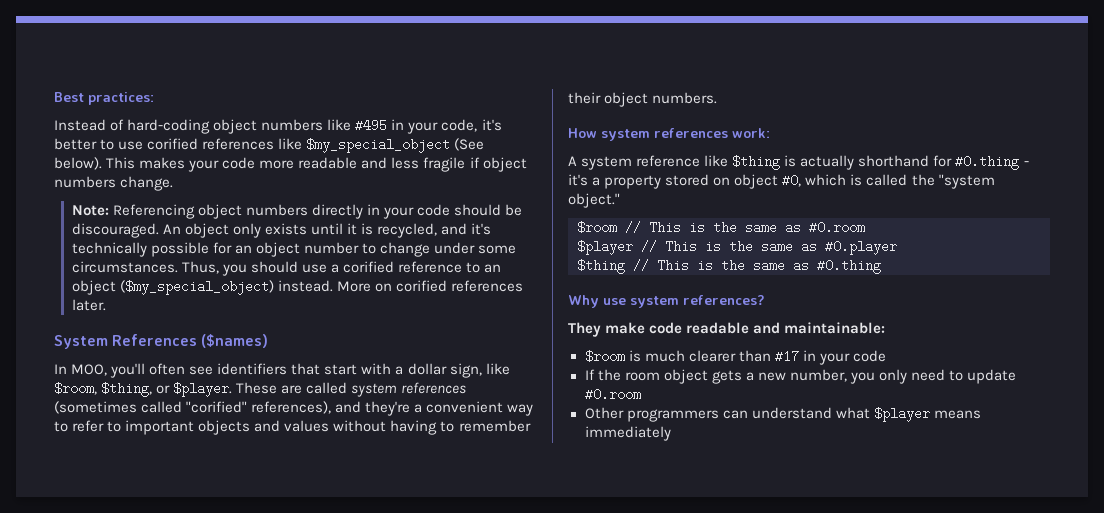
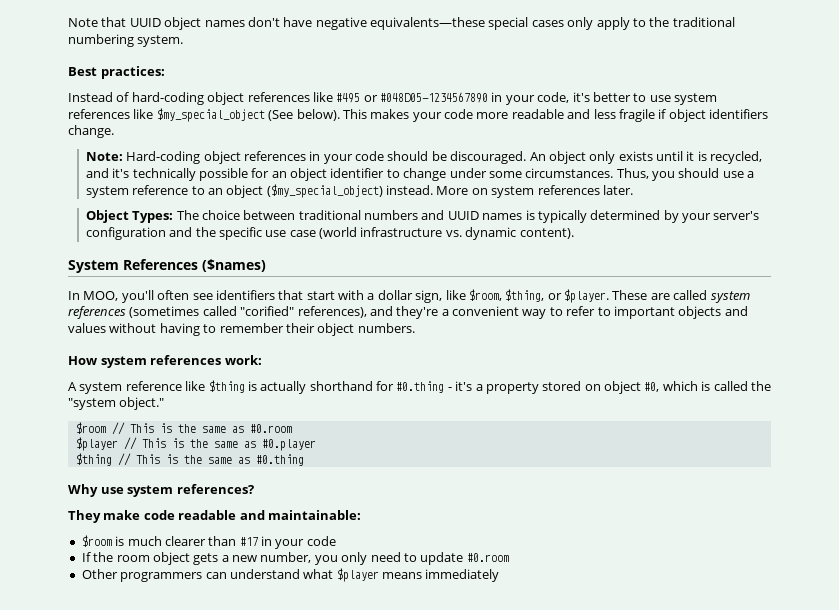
(54, 97) none -> [68,17,735,30] [68,34,184,47] Note that UUID object names don't have negative equivalents—these special cases only apply to the traditional numbering system. //
[261,119,324,131] numbers -> [247,92,310,102] references
(388, 125) none -> [363,92,488,103] or #048D05-1234567890
[147,138,199,150] corified -> [674,93,717,105] system
[54,176,116,188] numbers -> [709,109,768,119] identifiers
[112,204,364,219] Referencing object numbers directly -> [126,151,306,164] Hard-coding object references
[304,242,360,254] number -> [330,168,385,178] identifier
[343,261,395,273] corified -> [85,186,129,198] system
[396,280,448,292] corified -> [491,186,535,198] system
(106, 305) none -> [85,210,760,223] [85,227,574,240] // Object Types: The choice between traditional numbers and UUID names is typically determined by your server's configuration and the specific use case (world infrastructure vs. dynamic content).

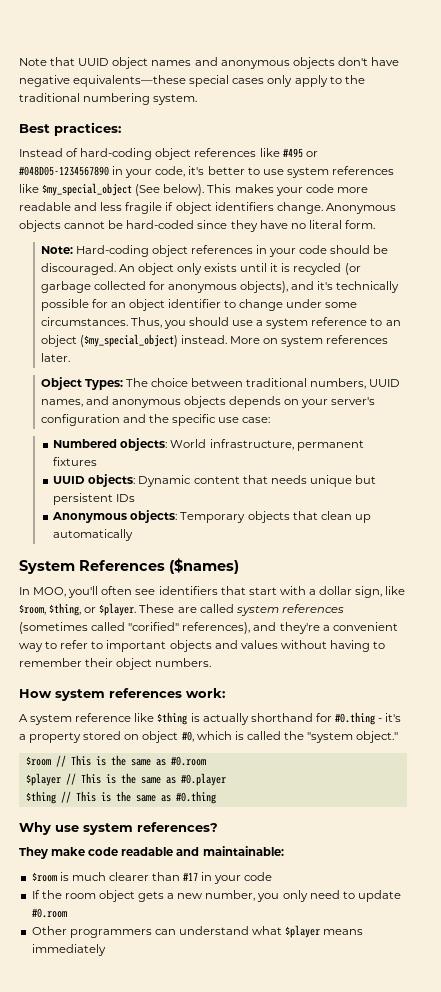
(245, 23) none -> [194,57,335,69] and anonymous objects
(114, 131) none -> [325,203,396,214] [19,220,375,232] Anonymous objects cannot be hard-coded since they have no literal form.
[710,151,763,164] recycled, -> [293,263,361,275] [40,281,289,293] recycled (or garbage collected for anonymous objects),
[364,210,679,223] numbers and UUID names is typically determined by -> [310,378,401,389] [40,396,300,408] numbers, UUID names, and anonymous objects depends on
[289,227,574,240] case (world infrastructure vs. dynamic content). -> [242,417,271,423] [53,438,364,451] [53,457,98,466] [53,474,376,487] [53,493,136,505] [52,510,371,523] [53,529,134,541] case: // Numbered objects: World infrastructure, permanent fixtures // UUID objects: Dynamic content that needs unique but persistent IDs // Anonymous objects: Temporary objects that clean up automatically

